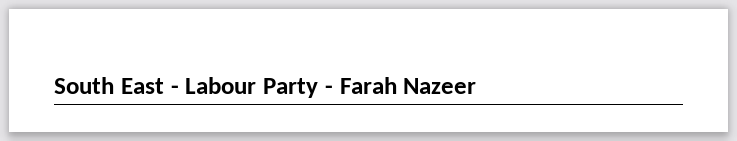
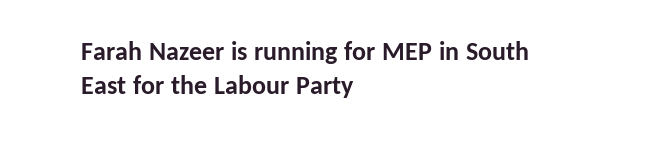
[54,77,477,98] South East - Labour Party - Farah Nazeer -> [81,41,530,64] [81,75,355,98] Farah Nazeer is running for MEP in South East for the Labour Party

